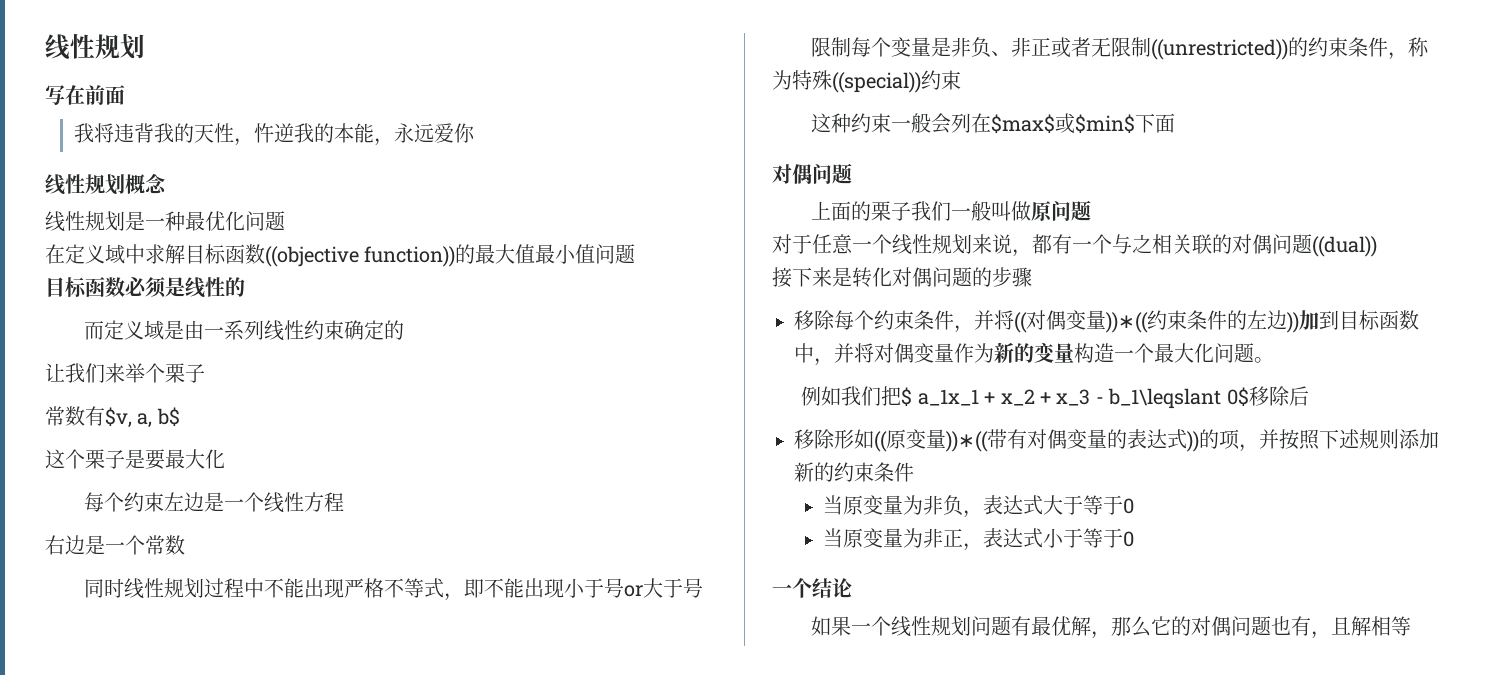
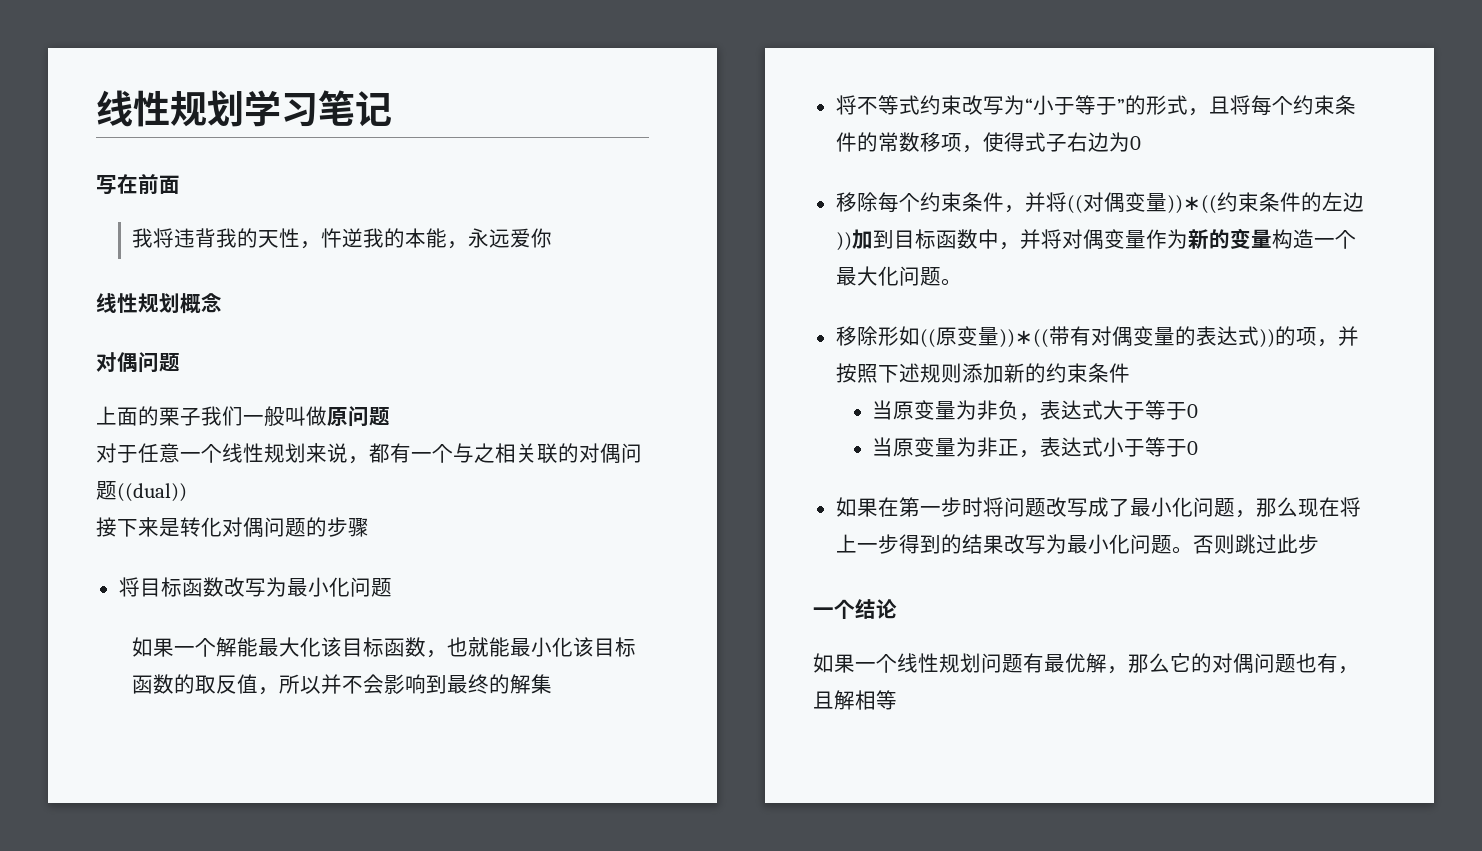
[45,34,145,60] 线性规划 -> [96,90,392,127] 线性规划学习笔记
[45,211,285,232] [45,244,636,267] [45,277,245,298] [84,320,405,341] [45,363,205,383] [45,406,180,428] [45,449,225,470] [84,492,345,513] [45,535,185,555] [84,578,704,601] [811,37,1430,60] [772,70,961,93] [811,113,1176,134] // 线性规划是一种最优化问题 // 在定义域中求解目标函数((objective function))的最大值最小值问题 // 目标函数必须是线性的 // 而定义域是由一系列线性约束确定的 // 让我们来举个栗子 // 常数有$v, a, b$ // 这个栗子是要最大化 // 每个约束左边是一个线性方程 // 右边是一个常数 // 同时线性规划过程中不能出现严格不等式，即不能出现小于号or大于号 // 限制每个变量是非负、非正或者无限制((unrestricted))的约束条件，称为特殊((special))约束 // 这种约束一般会列在$max$或$min$下面 -> (222, 303) none
(1032, 277) none -> [118,577,392,597] [132,637,637,658] [132,674,553,695] [835,95,1356,116] [835,132,1141,153] // 将目标函数改写为最小化问题 // 如果一个解能最大化该目标函数，也就能最小化该目标函数的取反值，所以并不会影响到最终的解集 // 将不等式约束改写为“小于等于”的形式，且将每个约束条件的常数移项，使得式子右边为0
[801,386,1309,409] // 例如我们把$ a_1x_1 + x_2 + x_3 - b_1\leqslant 0$移除后 -> (962, 282) none
(1135, 539) none -> [835,497,1361,518] [835,534,1319,554] // 如果在第一步时将问题改写成了最小化问题，那么现在将上一步得到的结果改写为最小化问题。否则跳过此步

